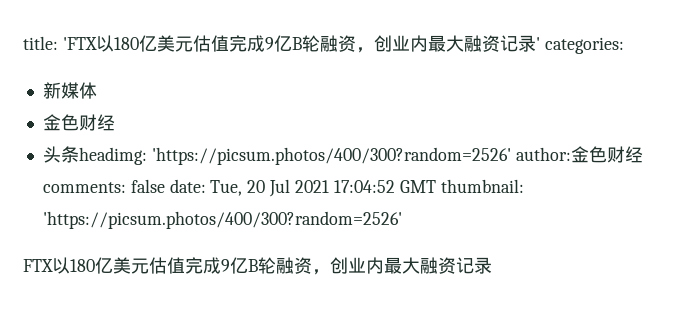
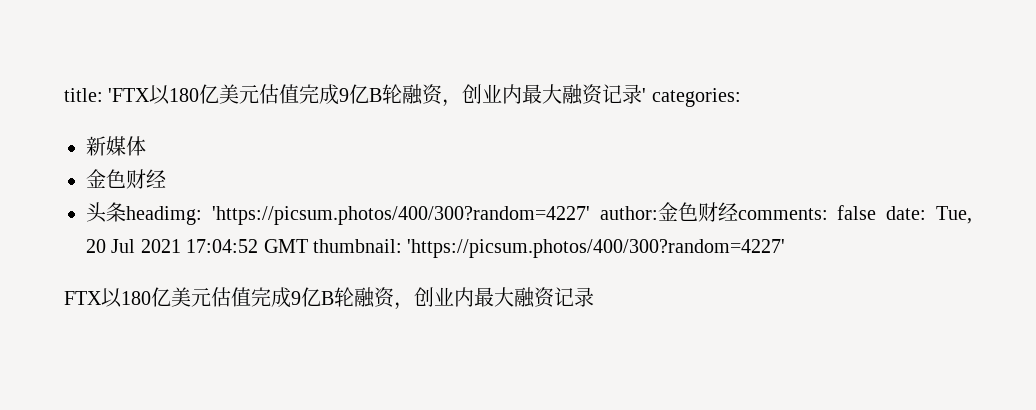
[151,147,511,165] 'https://picsum.photos/400/300?random=2526' -> [211,206,590,225] 'https://picsum.photos/400/300?random=4227'
[42,211,402,229] 'https://picsum.photos/400/300?random=2526' -> [407,239,786,258] 'https://picsum.photos/400/300?random=4227'

